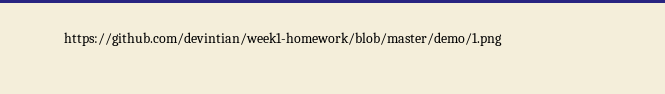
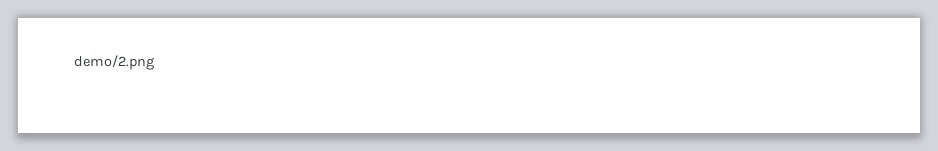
[64,32,502,46] https://github.com/devintian/week1-homework/blob/master/demo/1.png -> [74,55,154,70] demo/2.png

